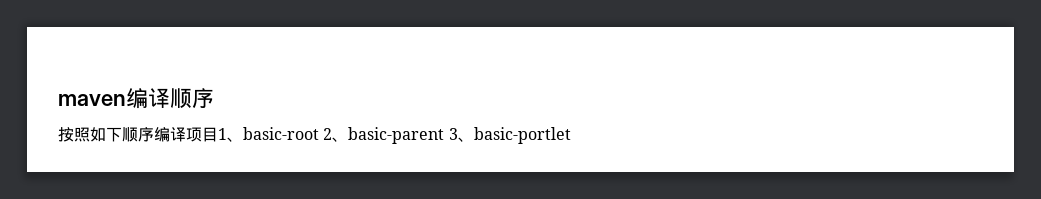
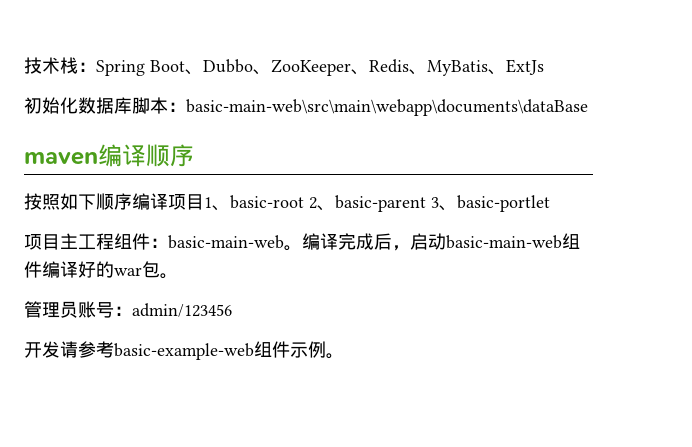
(58, 100) none -> [24,57,544,76] [24,97,588,116] 技术栈：Spring Boot、Dubbo、ZooKeeper、Redis、MyBatis、ExtJs // 初始化数据库脚本：basic-main-web\src\main\webapp\documents\dataBase //
(571, 135) none -> [24,233,580,251] [24,261,178,279] [24,301,232,318] [24,341,344,360] // 项目主工程组件：basic-main-web。编译完成后，启动basic-main-web组件编译好的war包。 // 管理员账号：admin/123456 // 开发请参考basic-example-web组件示例。

